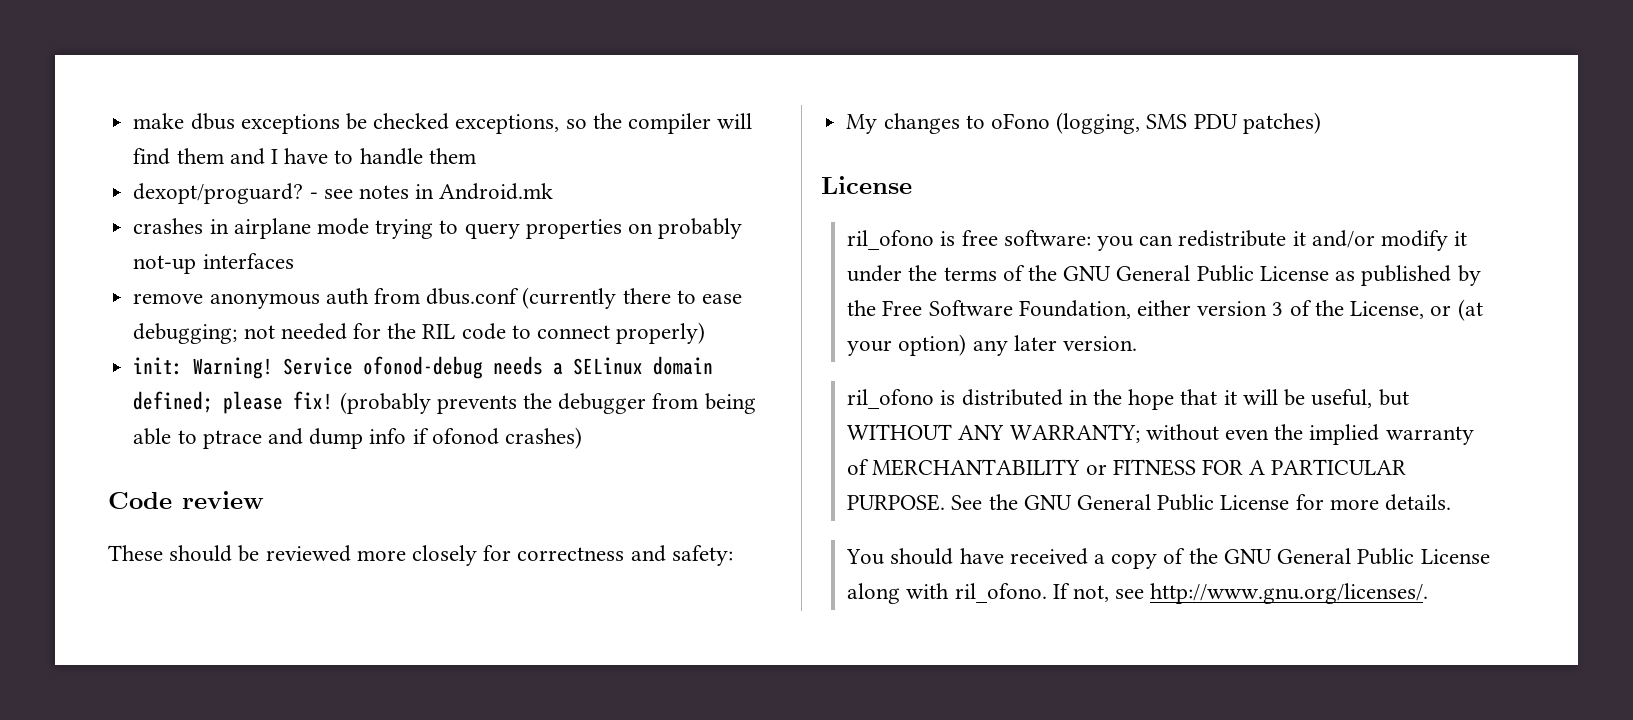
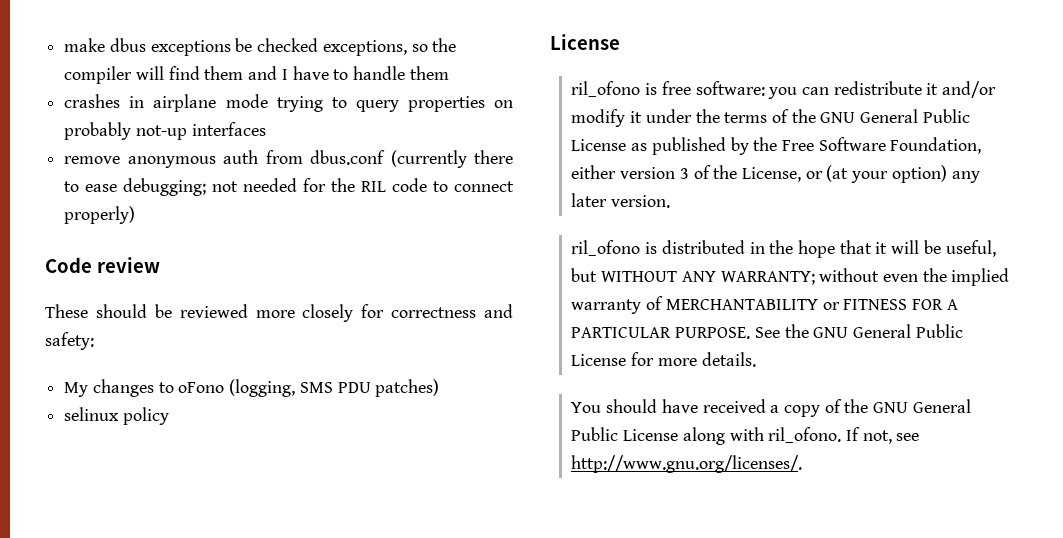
[133,183,554,204] // dexopt/proguard? - see notes in Android.mk -> (449, 73) none
[133,356,714,379] [133,391,756,414] [133,427,582,449] // init: Warning! Service ofonod-debug needs a SELinux domain defined; please fix! (probably prevents the debugger from being able to ptrace and dump info if ofonod crashes) -> (136, 215) none
(1321, 123) none -> [64,407,169,425] // selinux policy

